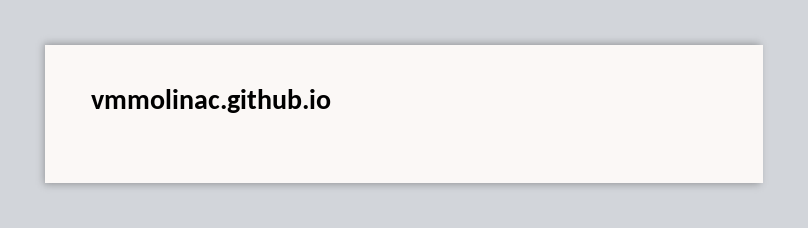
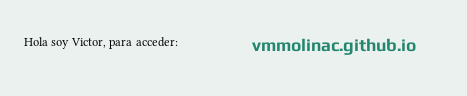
(91, 101) none -> [24,37,178,49] Hola soy Victor, para acceder: //

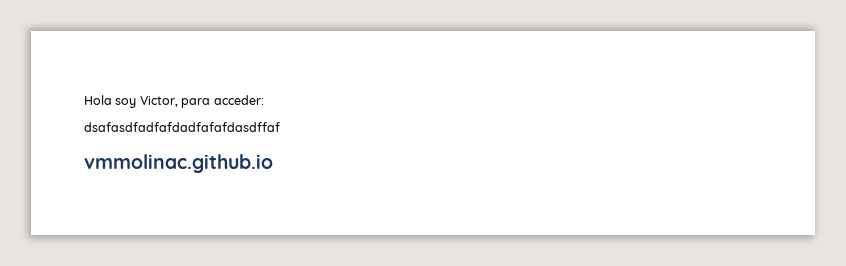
(178, 42) none -> [84,122,280,132] // dsafasdfadfafdadfafafdasdffaf

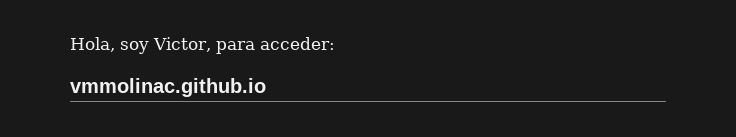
[84,95,112,105] Hola -> [70,37,115,52] Hola,
[84,122,280,132] // dsafasdfadfafdadfafafdasdffaf -> (335, 43) none

